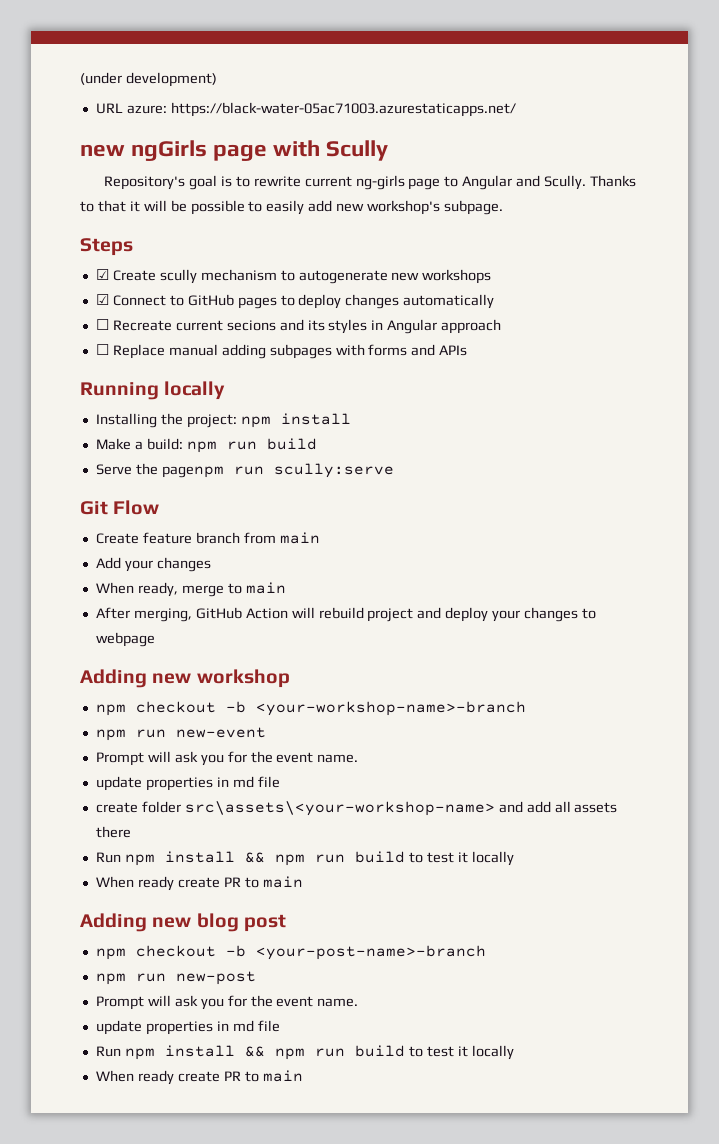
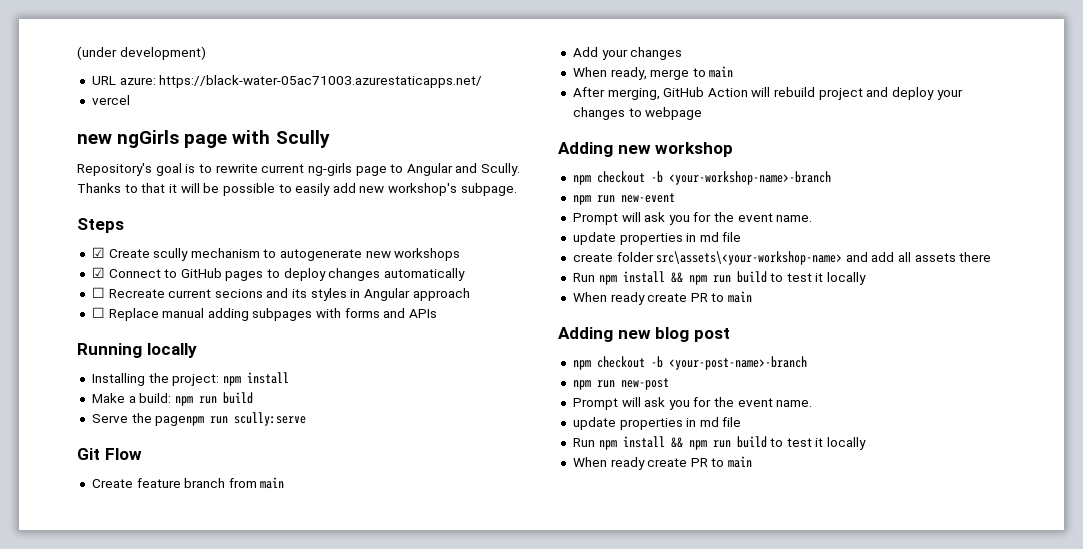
(516, 109) none -> [91,95,130,105] // vercel

